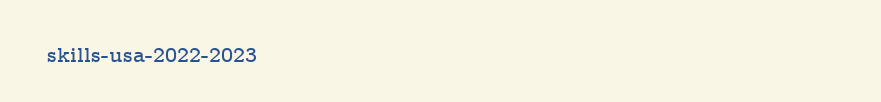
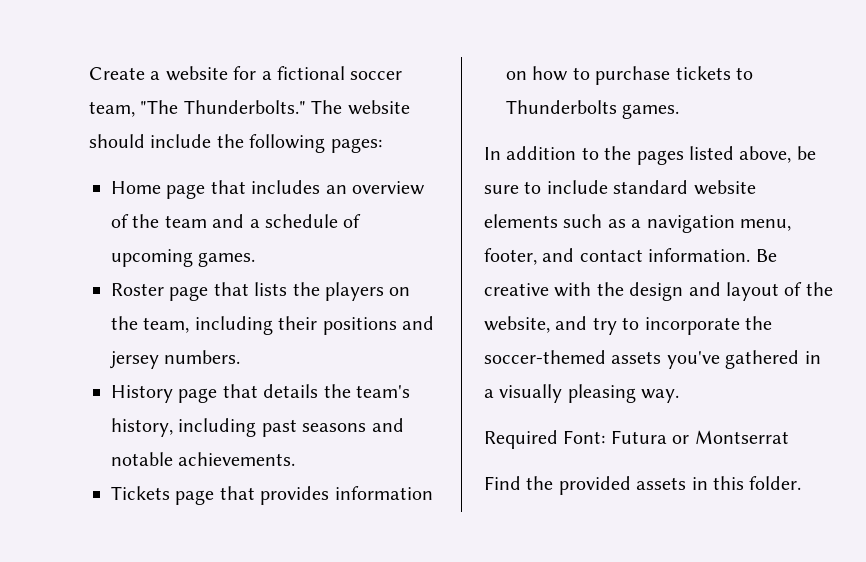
[47,48,257,62] skills-usa-2022-2023 -> [89,66,403,81] [89,100,410,117] [89,134,382,153] [111,180,425,199] [111,214,362,228] [111,249,256,267] [111,282,411,301] [111,316,434,335] [110,350,241,369] [111,384,410,403] [111,418,404,437] [111,452,296,466] [111,486,433,505] [506,66,753,85] [506,100,680,119] [484,146,816,165] [484,180,756,195] [484,214,791,233] [484,248,777,265] [484,282,833,301] [484,316,772,335] [484,350,821,369] [484,384,680,403] [484,430,789,449] [484,476,802,495] Create a website for a fictional soccer team, "The Thunderbolts." The website should include the following pages: // Home page that includes an overview of the team and a schedule of upcoming games. // Roster page that lists the players on the team, including their positions and jersey numbers. // History page that details the team's history, including past seasons and notable achievements. // Tickets page that provides information on how to purchase tickets to Thunderbolts games. // In addition to the pages listed above, be sure to include standard website elements such as a navigation menu, footer, and contact information. Be creative with the design and layout of the website, and try to incorporate the soccer-themed assets you've gathered in a visually pleasing way. // Required Font: Futura or Montserrat // Find the provided assets in this folder.

